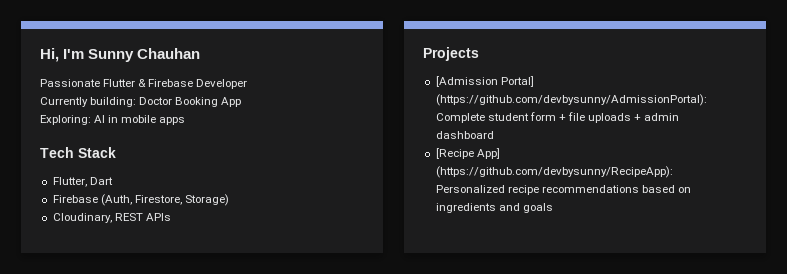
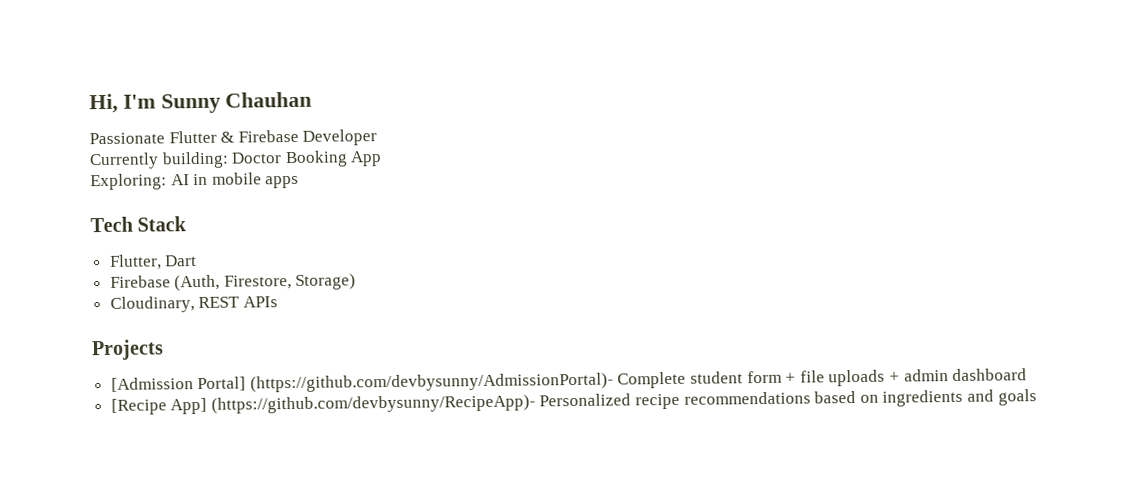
[435,94,707,106] (https://github.com/devbysunny/AdmissionPortal): -> [249,372,614,393] (https://github.com/devbysunny/AdmissionPortal)-
[435,166,673,178] (https://github.com/devbysunny/RecipeApp): -> [210,394,536,414] (https://github.com/devbysunny/RecipeApp)-

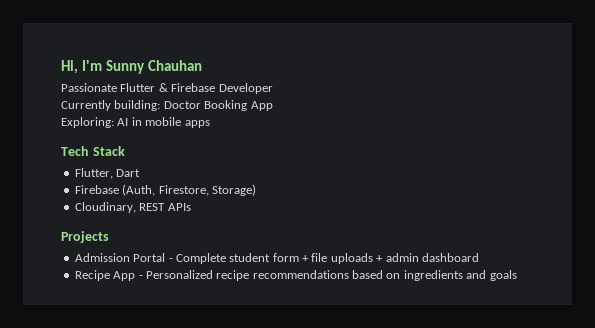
[110,372,614,393] [Admission Portal] (https://github.com/devbysunny/AdmissionPortal)- -> [74,253,173,262] Admission Portal -
[110,394,536,415] [Recipe App] (https://github.com/devbysunny/RecipeApp)- -> [74,270,143,281] Recipe App -

